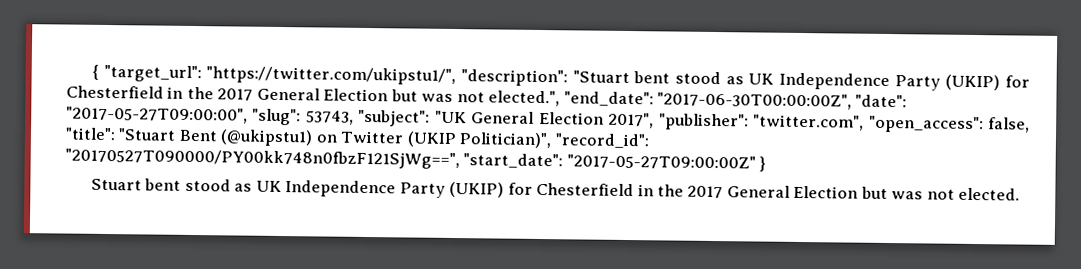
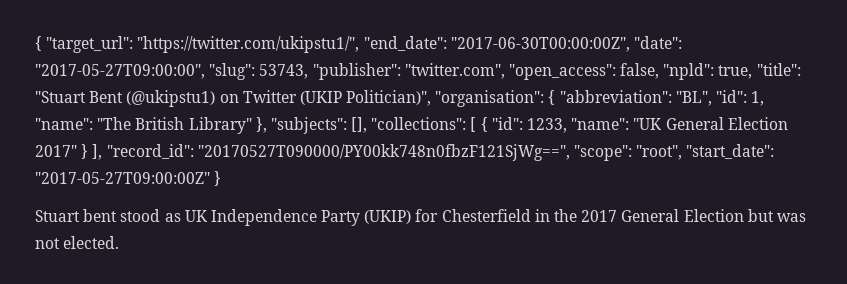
[460,69,1031,91] [66,85,561,107] "description": "Stuart bent stood as UK Independence Party (UKIP) for Chesterfield in the 2017 General Election but was not elected.", -> (360, 44) none
[358,109,655,129] "subject": "UK General Election 2017", -> (309, 71) none
(1031, 125) none -> [663,63,753,80] "npld": true,
[554,133,650,149] [65,148,460,170] "record_id": "20170527T090000/PY00kk748n0fbzF121SjWg==", -> [435,90,765,107] [35,117,788,134] [35,144,683,161] "organisation": { "abbreviation": "BL", "id": 1, "name": "The British Library" }, "subjects": [], "collections": [ { "id": 1233, "name": "UK General Election 2017" } ], "record_id": "20170527T090000/PY00kk748n0fbzF121SjWg==", "scope": "root",

